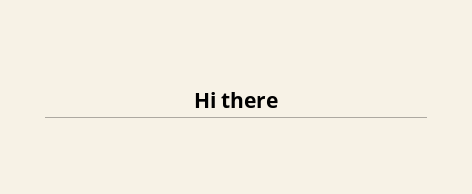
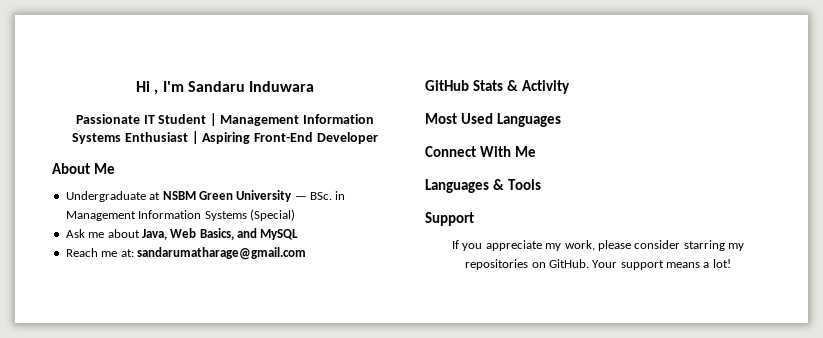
[221,92,279,108] there -> [154,81,314,95] [75,113,375,126] [72,131,378,144] [52,163,115,174] [65,190,346,202] [65,209,295,221] [65,228,299,240] [65,247,306,260] [425,80,570,94] [425,113,561,127] [425,146,536,157] [425,179,541,193] [425,212,474,226] [452,240,744,251] [465,259,731,270] , I'm Sandaru Induwara // Passionate IT Student | Management Information Systems Enthusiast | Aspiring Front-End Developer // About Me // Undergraduate at NSBM Green University — BSc. in Management Information Systems (Special) // Ask me about Java, Web Basics, and MySQL // Reach me at: sandarumatharage@gmail.com // GitHub Stats & Activity // Most Used Languages // Connect With Me // Languages & Tools // Support // If you appreciate my work, please consider starring my repositories on GitHub. Your support means a lot!

